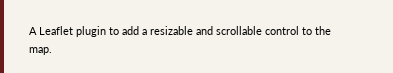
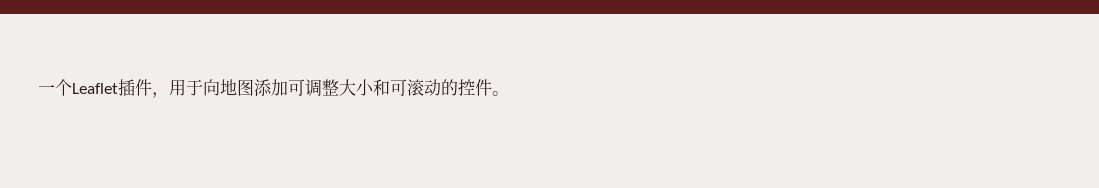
[29,26,331,37] [29,47,52,55] A Leaflet plugin to add a resizable and scrollable control to the map. -> [38,79,509,98] 一个Leaflet插件，用于向地图添加可调整大小和可滚动的控件。

